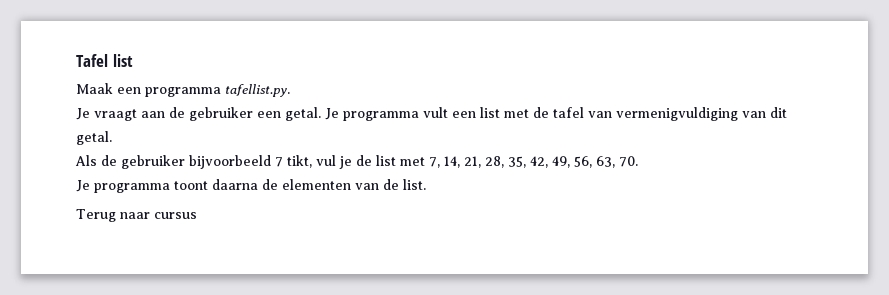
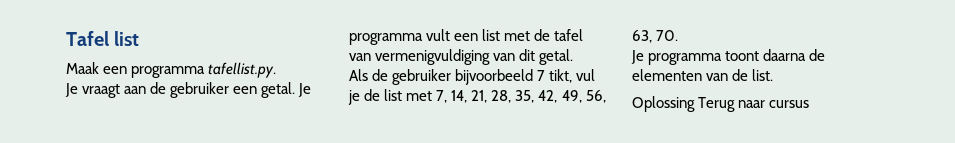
(426, 184) none -> [632,96,695,112] Oplossing

